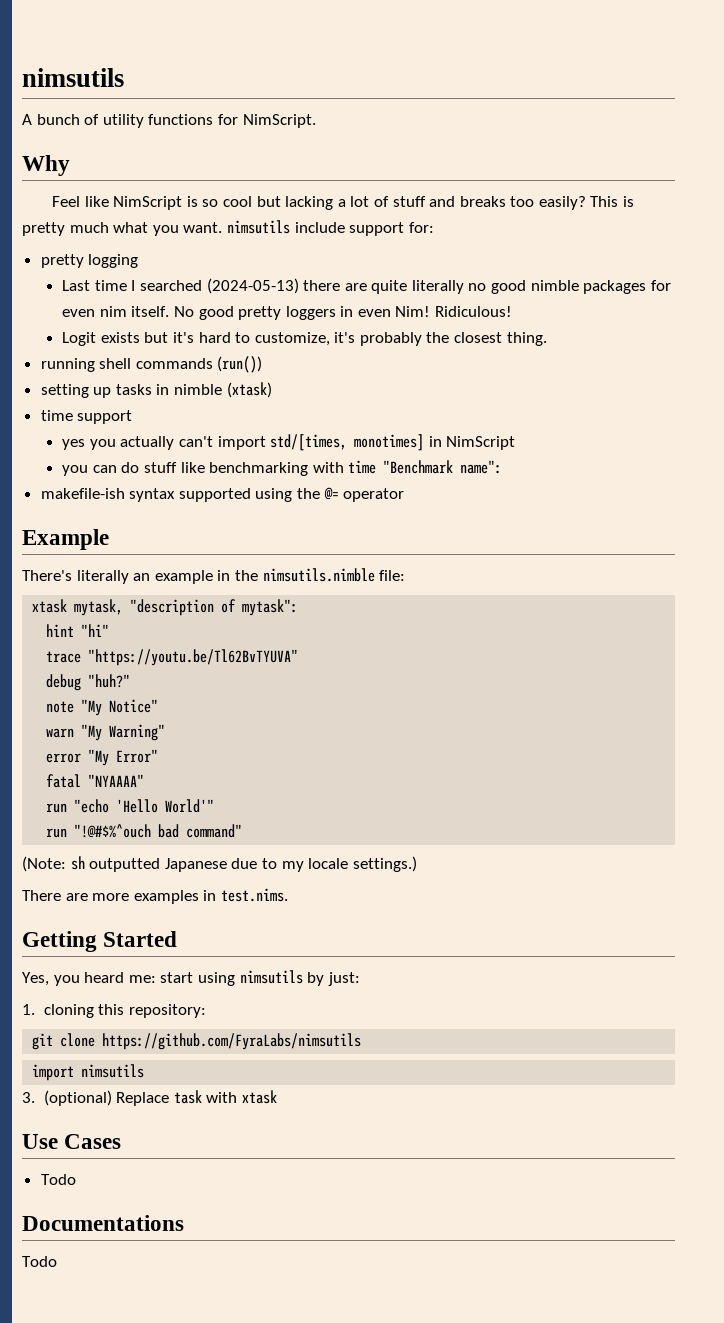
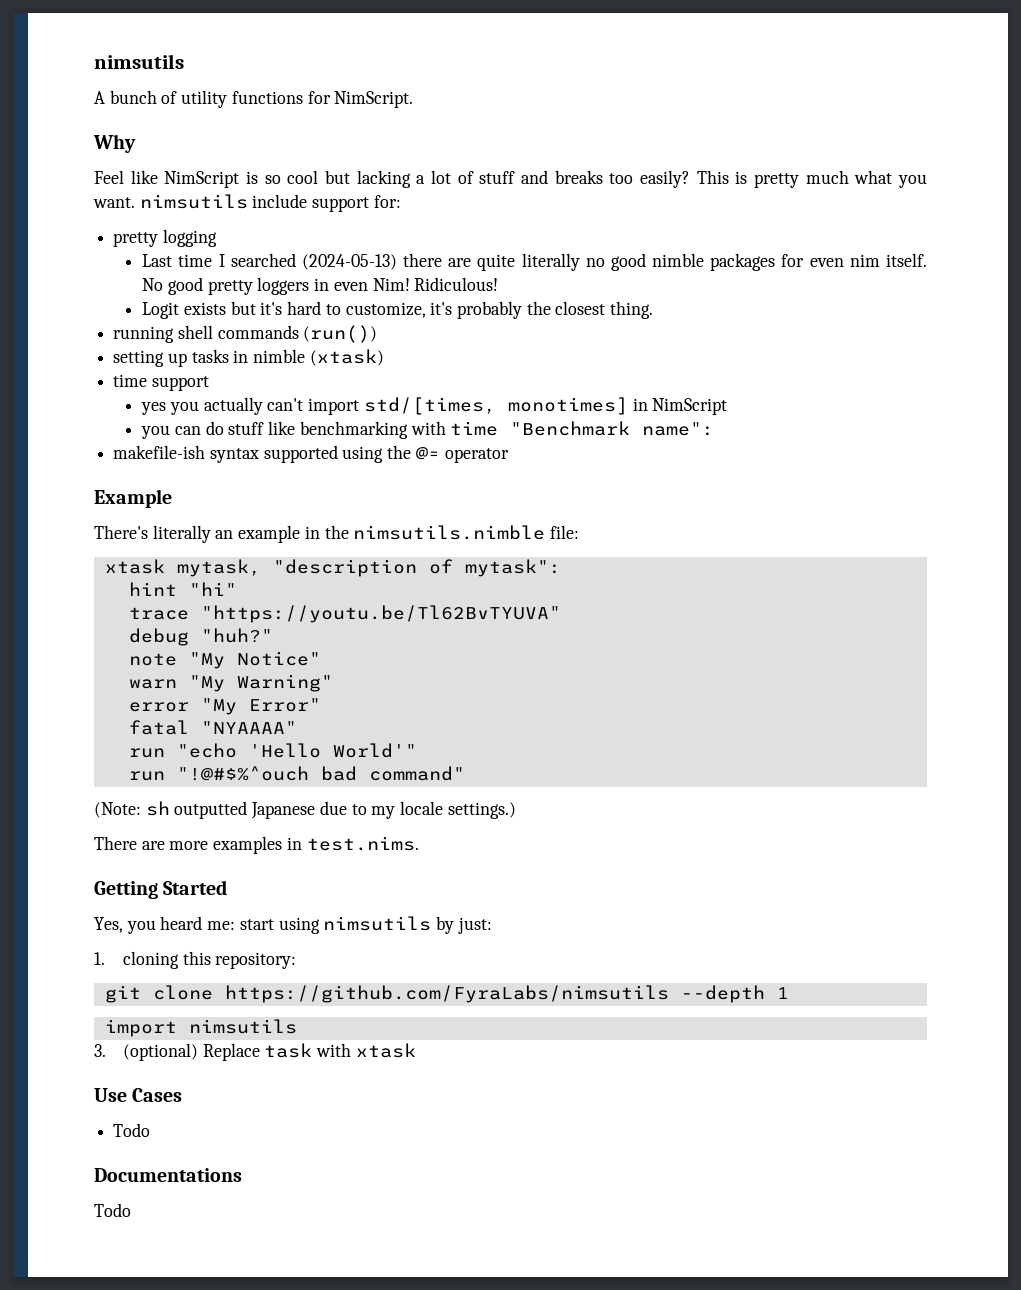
(362, 1041) none -> [680,985,789,1003] --depth 1

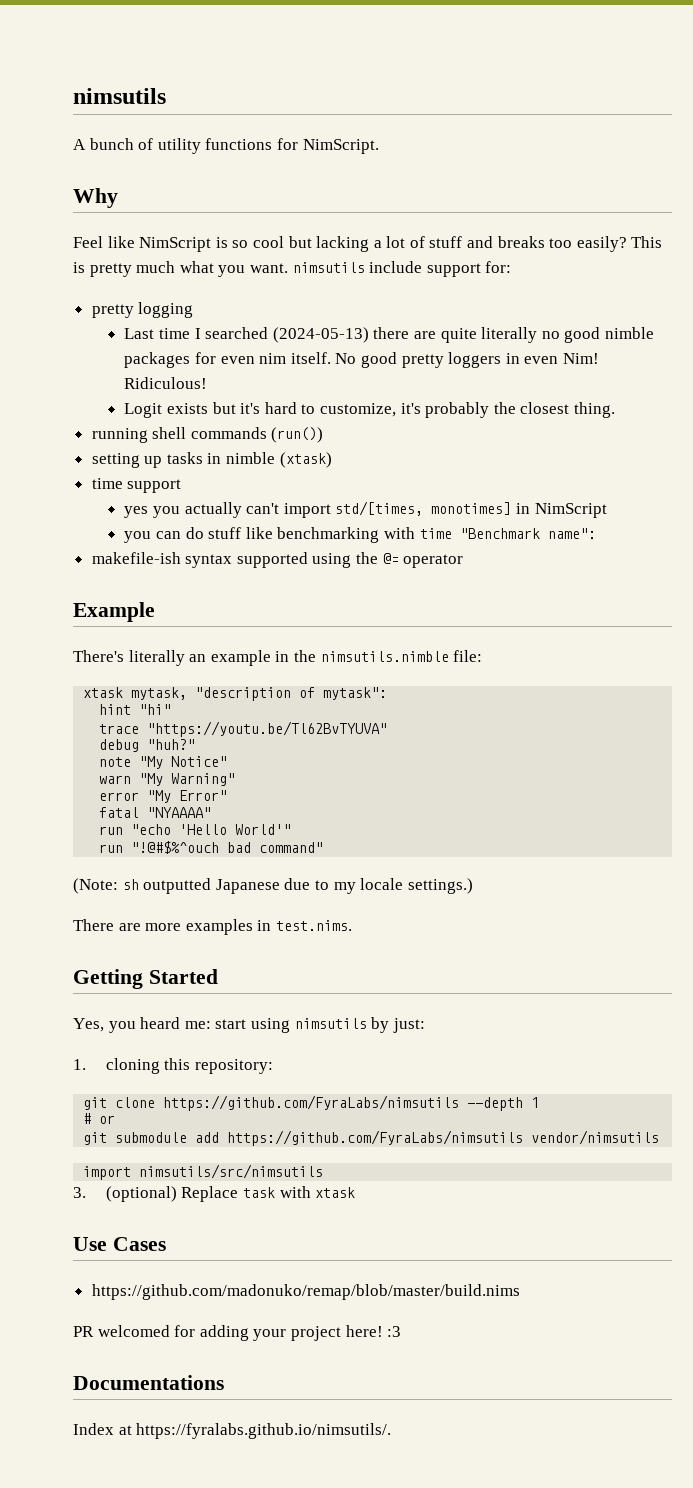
[104,1019,297,1037] // import nimsutils -> [83,1113,116,1124] [83,1130,660,1146] [83,1164,324,1180] // # or // git submodule add https://github.com/FyraLabs/nimsutils vendor/nimsutils // import nimsutils/src/nimsutils
[113,1123,151,1137] [94,1168,242,1182] [94,1203,131,1217] Todo // Documentations // Todo -> [91,1284,520,1300] [73,1325,402,1341] [73,1375,224,1390] [73,1423,392,1439] https://github.com/madonuko/remap/blob/master/build.nims // PR welcomed for adding your project here! :3 // Documentations // Index at https://fyralabs.github.io/nimsutils/.

